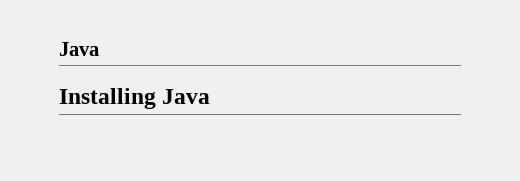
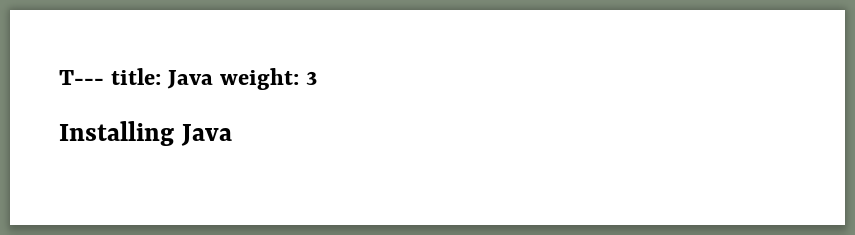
[59,42,99,56] Java -> [59,68,317,90] T--- title: Java weight: 3

